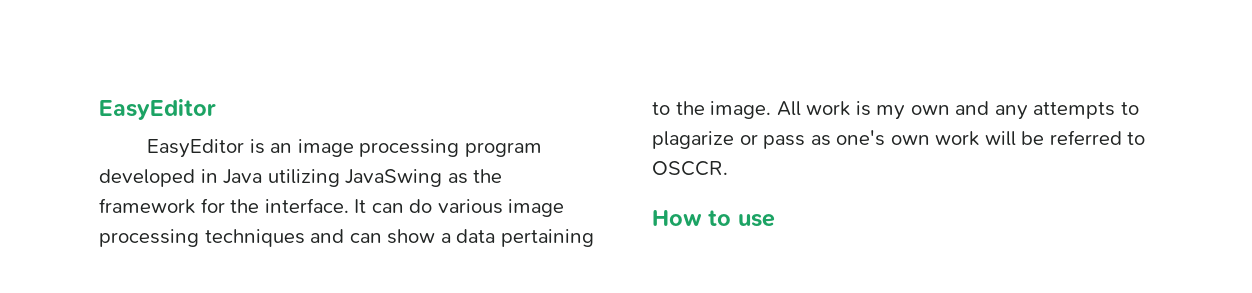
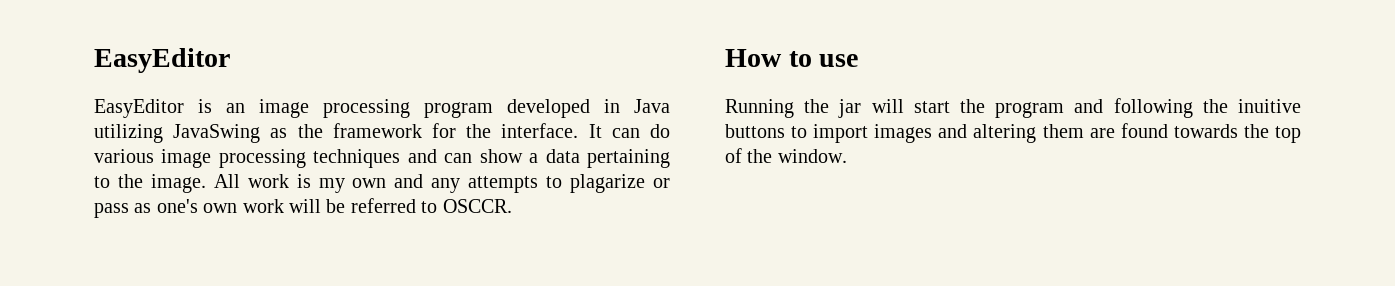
(775, 220) none -> [725,98,1301,118] [725,123,1302,143] [725,148,847,163] // Running the jar will start the program and following the inuitive buttons to import images and altering them are found towards the top of the window.

